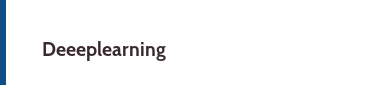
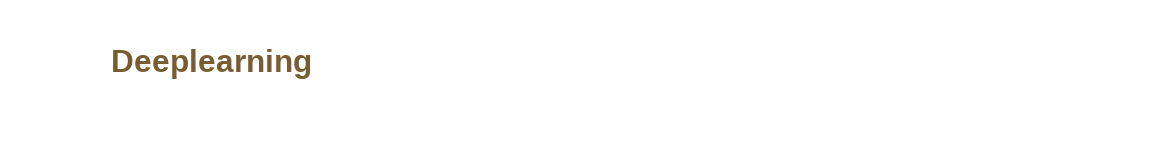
[42,41,166,61] Deeeplearning -> [111,49,312,79] Deeplearning

